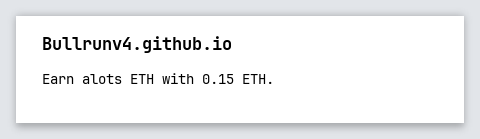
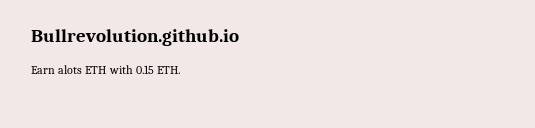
[42,36,232,53] Bullrunv4.github.io -> [31,29,239,46] Bullrevolution.github.io

